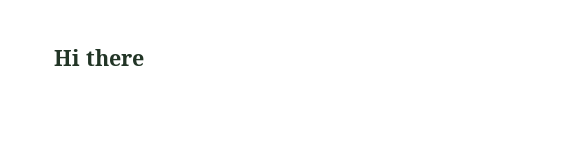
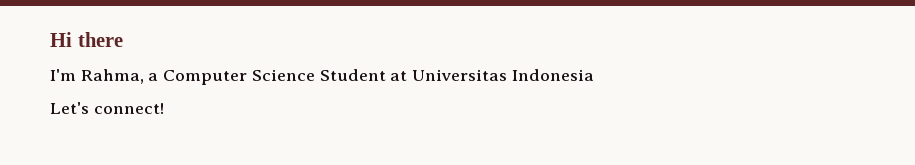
(144, 57) none -> [50,69,594,85] [50,102,164,114] // I'm Rahma, a Computer Science Student at Universitas Indonesia // Let's connect!

